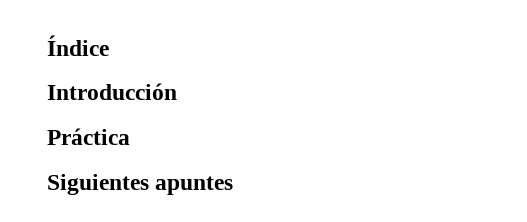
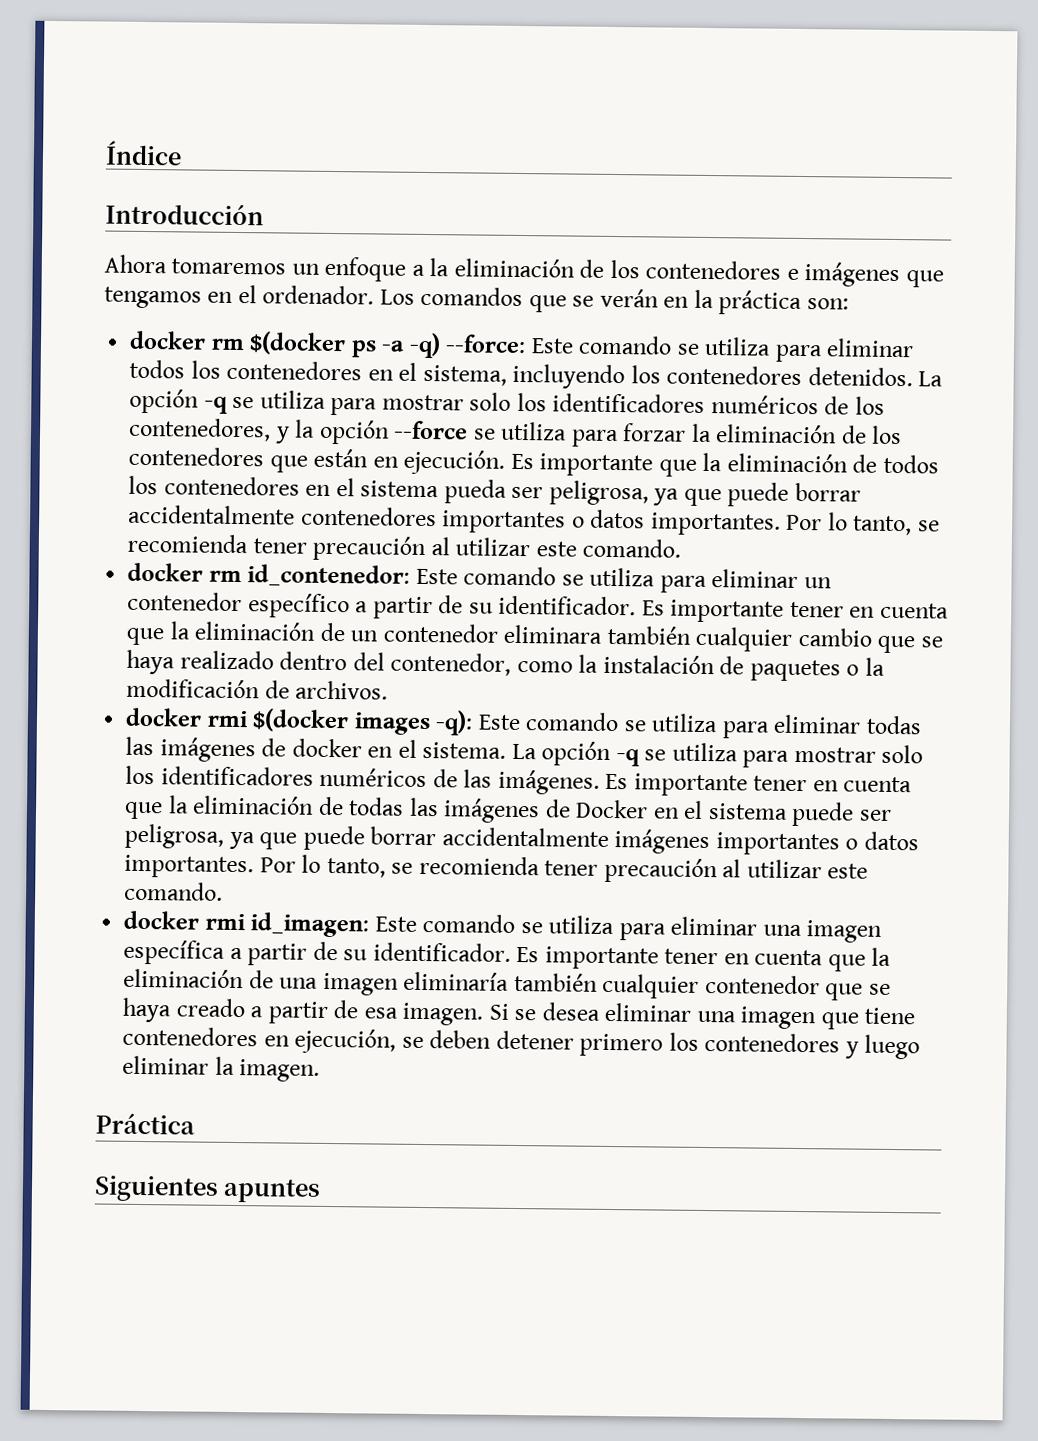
(177, 91) none -> [104,254,944,288] [104,284,849,315] [129,330,915,363] [129,359,944,390] [129,388,885,416] [128,417,903,448] [128,446,939,477] [128,475,861,507] [128,504,940,536] [127,533,682,562] [127,562,832,593] [127,591,949,623] [126,621,943,654] [126,649,885,682] [126,678,389,700] [125,707,922,739] [125,736,924,768] [125,765,913,797] [124,795,892,827] [124,823,919,856] [124,854,869,884] [124,881,224,901] [123,910,883,943] [123,939,892,972] [123,968,891,1001] [122,997,916,1030] [122,1026,921,1060] [122,1055,321,1082] // Ahora tomaremos un enfoque a la eliminación de los contenedores e imágenes que tengamos en el ordenador. Los comandos que se verán en la práctica son: // docker rm $(docker ps -a -q) --force: Este comando se utiliza para eliminar todos los contenedores en el sistema, incluyendo los contenedores detenidos. La opción -q se utiliza para mostrar solo los identificadores numéricos de los contenedores, y la opción --force se utiliza para forzar la eliminación de los contenedores que están en ejecución. Es importante que la eliminación de todos los contenedores en el sistema pueda ser peligrosa, ya que puede borrar accidentalmente contenedores importantes o datos importantes. Por lo tanto, se recomienda tener precaución al utilizar este comando. // docker rm id_contenedor: Este comando se utiliza para eliminar un contenedor específico a partir de su identificador. Es importante tener en cuenta que la eliminación de un contenedor eliminara también cualquier cambio que se haya realizado dentro del contenedor, como la instalación de paquetes o la modificación de archivos. // docker rmi $(docker images -q): Este comando se utiliza para eliminar todas las imágenes de docker en el sistema. La opción -q se utiliza para mostrar solo los identificadores numéricos de las imágenes. Es importante tener en cuenta que la eliminación de todas las imágenes de Docker en el sistema puede ser peligrosa, ya que puede borrar accidentalmente imágenes importantes o datos importantes. Por lo tanto, se recomienda tener precaución al utilizar este comando. // docker rmi id_imagen: Este comando se utiliza para eliminar una imagen específica a partir de su identificador. Es importante tener en cuenta que la eliminación de una imagen eliminaría también cualquier contenedor que se haya creado a partir de esa imagen. Si se desea eliminar una imagen que tiene contenedores en ejecución, se deben detener primero los contenedores y luego eliminar la imagen.

